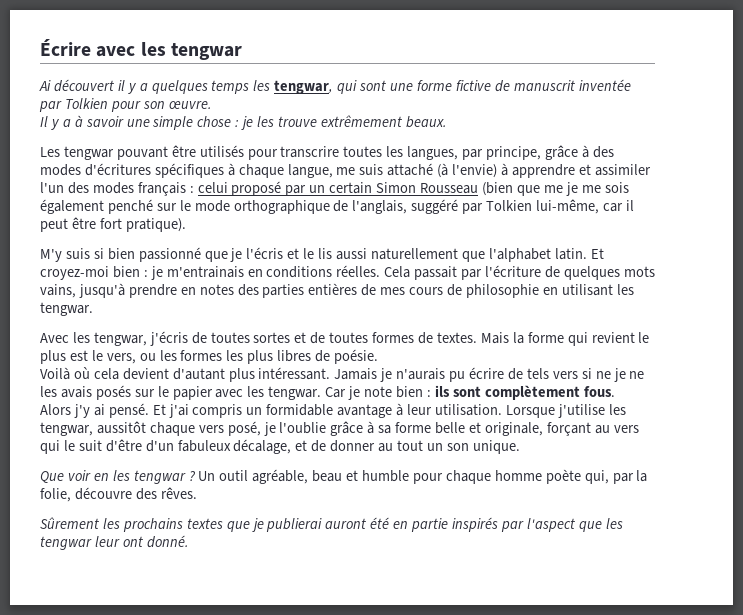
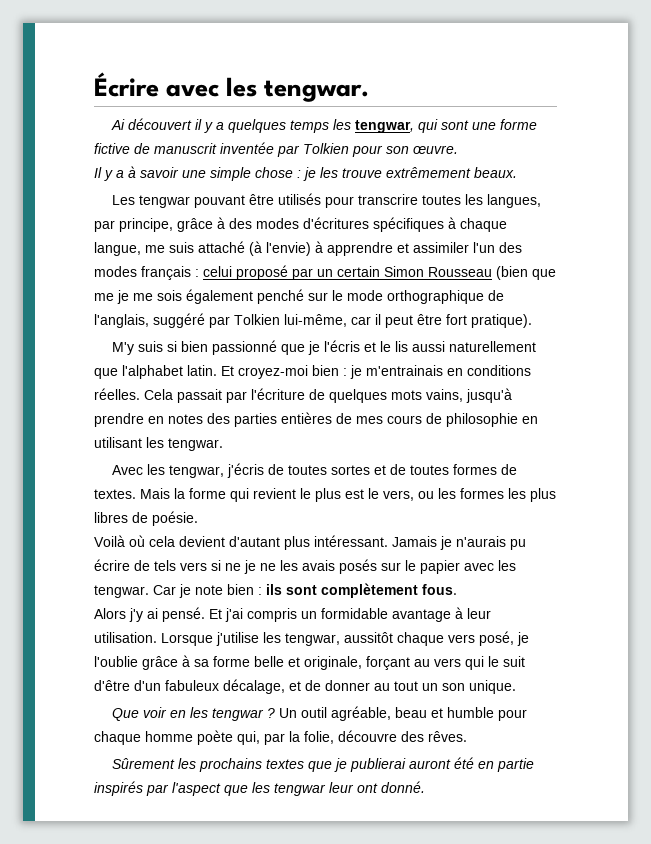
[170,43,242,60] tengwar -> [264,80,370,102] tengwar.

